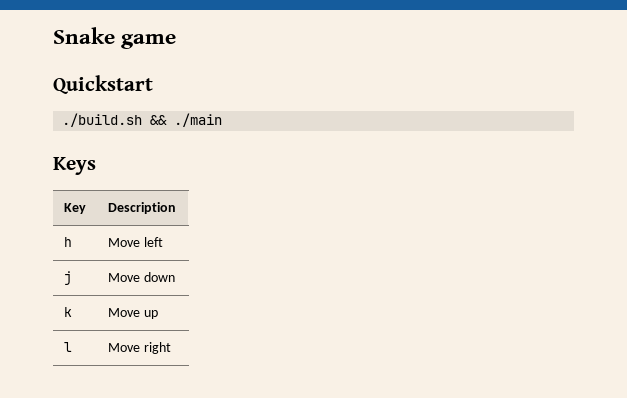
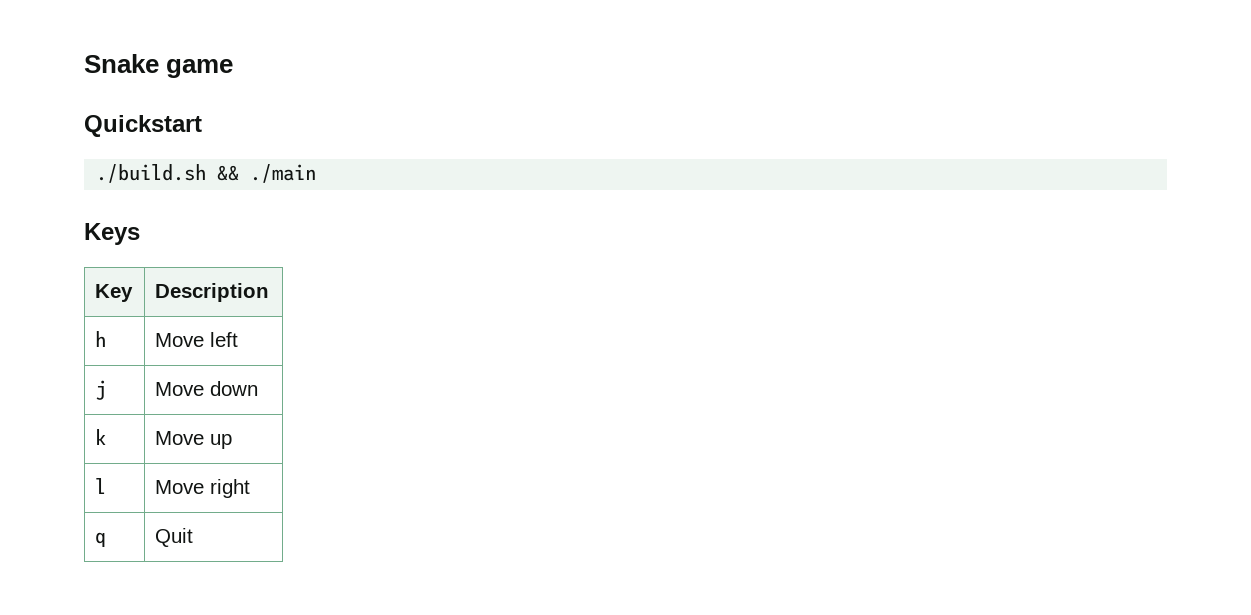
(171, 348) none -> [95,532,107,547] [155,528,194,547] // q | Quit

